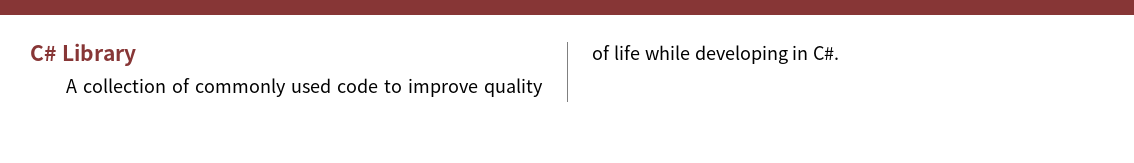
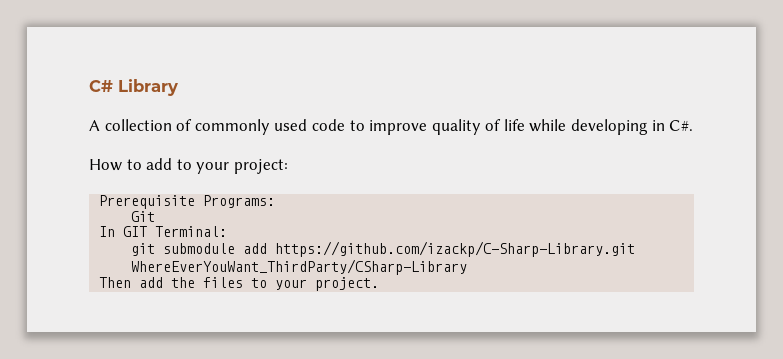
(840, 53) none -> [89,158,288,174] [99,195,276,209] [131,211,156,222] [99,226,228,237] [131,241,636,257] [131,259,468,275] [99,277,380,291] // How to add to your project: // Prerequisite Programs: // Git // In GIT Terminal: // git submodule add https://github.com/izackp/C-Sharp-Library.git WhereEverYouWant_ThirdParty/CSharp-Library // Then add the files to your project.

